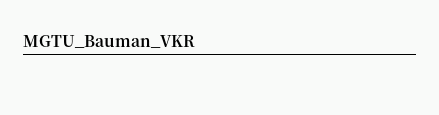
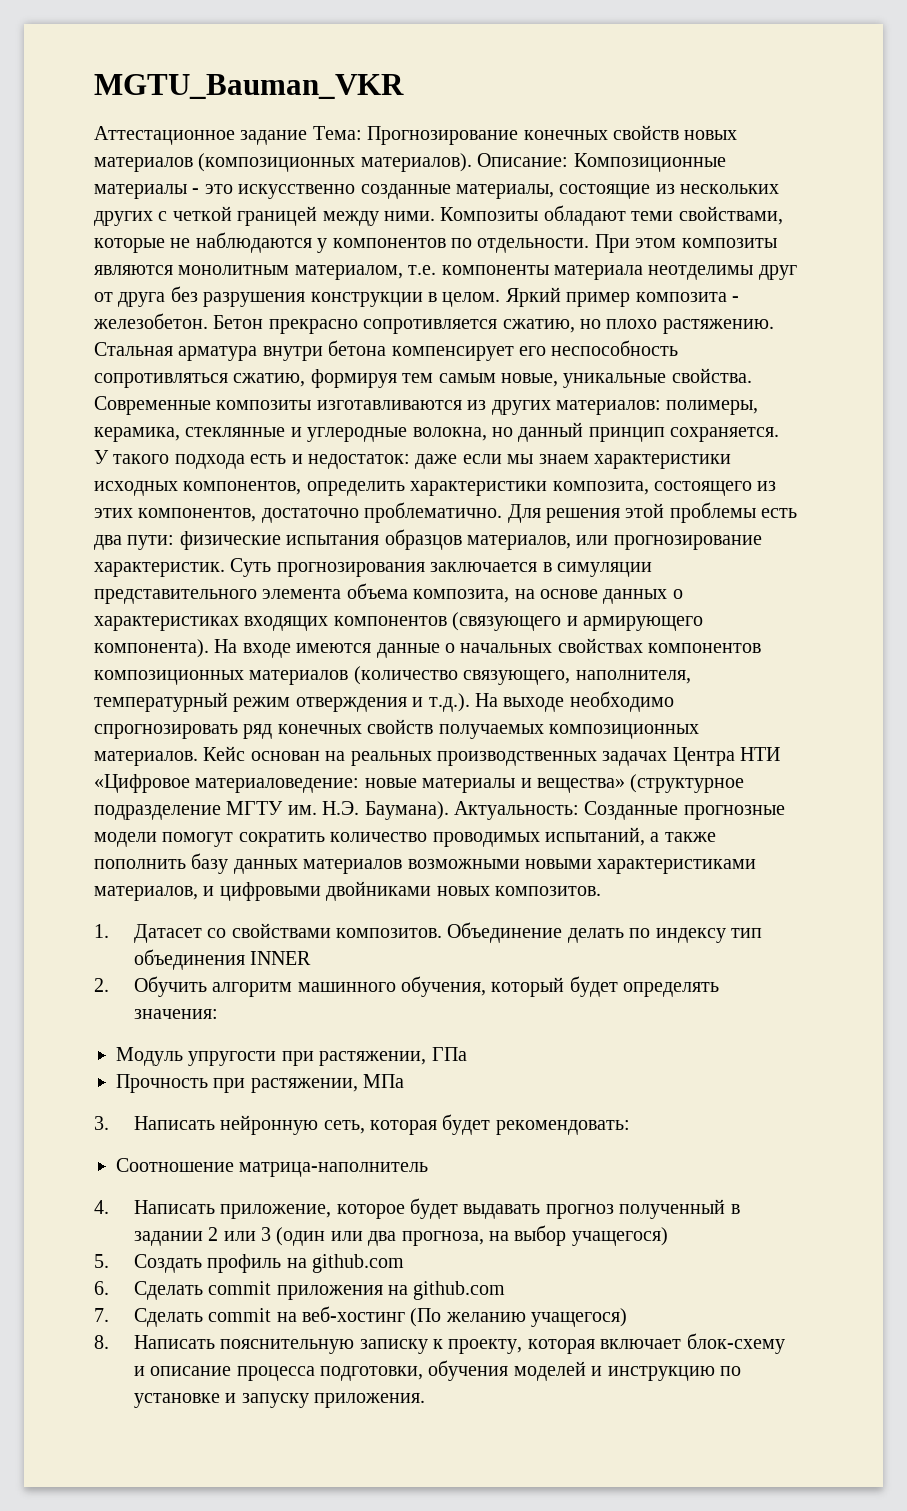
(195, 41) none -> [94,125,738,145] [94,153,726,172] [94,184,780,199] [94,205,783,226] [94,232,777,253] [94,265,797,280] [94,286,739,307] [93,313,774,334] [94,340,679,361] [94,368,752,388] [94,396,759,415] [94,422,780,442] [94,450,731,469] [94,481,777,496] [94,502,798,523] [94,529,762,550] [94,558,652,577] [94,583,683,604] [94,612,703,631] [94,638,762,658] [94,666,691,685] [94,691,674,712] [94,719,699,739] [94,746,781,766] [94,774,745,793] [94,801,785,820] [94,827,716,847] [94,853,757,874] [94,881,601,901] [94,922,762,943] [133,949,312,970] [94,976,720,997] [133,1009,218,1019] [116,1047,467,1066] [116,1074,405,1093] [94,1114,630,1135] [116,1158,429,1177] [94,1198,740,1219] [133,1225,668,1246] [94,1254,404,1273] [94,1281,506,1300] [94,1306,628,1327] [94,1333,785,1354] [133,1360,741,1381] [133,1393,425,1408] // Аттестационное задание Тема: Прогнозирование конечных свойств новых материалов (композиционных материалов). Описание: Композиционные материалы - это искусственно созданные материалы, состоящие из нескольких других с четкой границей между ними. Композиты обладают теми свойствами, которые не наблюдаются у компонентов по отдельности. При этом композиты являются монолитным материалом, т.е. компоненты материала неотделимы друг от друга без разрушения конструкции в целом. Яркий пример композита - железобетон. Бетон прекрасно сопротивляется сжатию, но плохо растяжению. Стальная арматура внутри бетона компенсирует его неспособность сопротивляться сжатию, формируя тем самым новые, уникальные свойства. Современные композиты изготавливаются из других материалов: полимеры, керамика, стеклянные и углеродные волокна, но данный принцип сохраняется. У такого подхода есть и недостаток: даже если мы знаем характеристики исходных компонентов, определить характеристики композита, состоящего из этих компонентов, достаточно проблематично. Для решения этой проблемы есть два пути: физические испытания образцов материалов, или прогнозирование характеристик. Суть прогнозирования заключается в симуляции представительного элемента объема композита, на основе данных о характеристиках входящих компонентов (связующего и армирующего компонента). На входе имеются данные о начальных свойствах компонентов композиционных материалов (количество связующего, наполнителя, температурный режим отверждения и т.д.). На выходе необходимо спрогнозировать ряд конечных свойств получаемых композиционных материалов. Кейс основан на реальных производственных задачах Центра НТИ «Цифровое материаловедение: новые материалы и вещества» (структурное подразделение МГТУ им. Н.Э. Баумана). Актуальность: Созданные прогнозные модели помогут сократить количество проводимых испытаний, а также пополнить базу данных материалов возможными новыми характеристиками материалов, и цифровыми двойниками новых композитов. // 1. Датасет со свойствами композитов. Объединение делать по индексу тип объединения INNER // 2. Обучить алгоритм машинного обучения, который будет определять значения: // Модуль упругости при растяжении, ГПа // Прочность при растяжении, МПа // 3. Написать нейронную сеть, которая будет рекомендовать: // Соотношение матрица-наполнитель // 4. Написать приложение, которое будет выдавать прогноз полученный в задании 2 или 3 (один или два прогноза, на выбор учащегося) // 5. Создать профиль на github.com // 6. Сделать commit приложения на github.com // 7. Сделать commit на веб-хостинг (По желанию учащегося) // 8. Написать пояснительную записку к проекту, которая включает блок-схему и описание процесса подготовки, обучения моделей и инструкцию по установке и запуску приложения.

